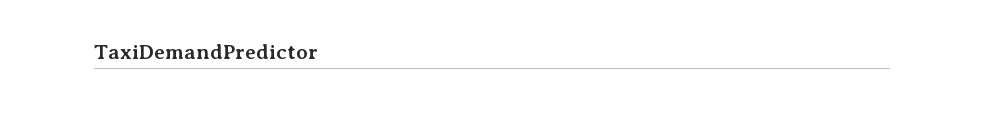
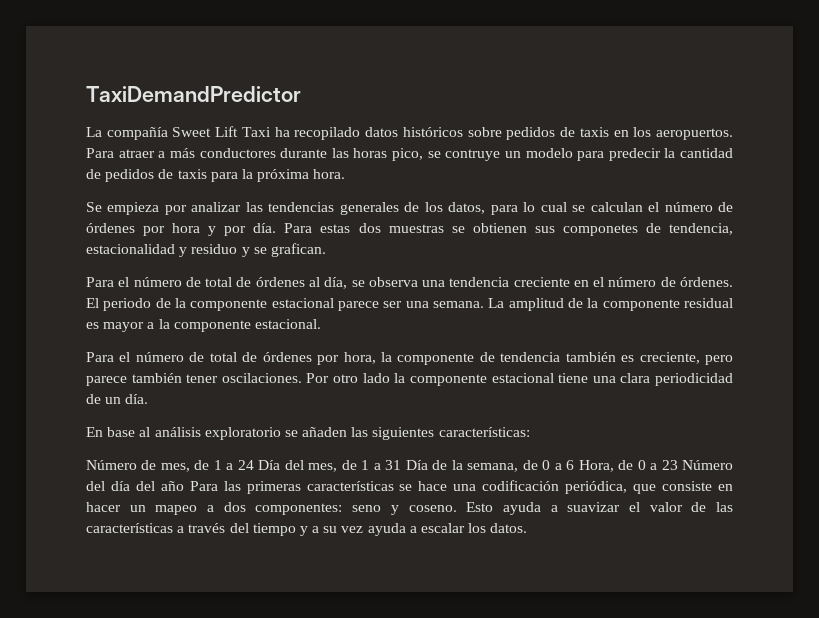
(318, 51) none -> [86,126,734,140] [86,148,733,161] [86,169,346,182] [86,202,734,215] [86,223,733,236] [86,243,326,257] [86,277,733,289] [86,298,733,311] [86,319,321,332] [86,352,733,365] [86,373,734,386] [86,394,149,404] [86,427,530,440] [86,460,734,472] [86,480,733,494] [86,502,733,515] [86,523,528,536] // La compañía Sweet Lift Taxi ha recopilado datos históricos sobre pedidos de taxis en los aeropuertos. Para atraer a más conductores durante las horas pico, se contruye un modelo para predecir la cantidad de pedidos de taxis para la próxima hora. // Se empieza por analizar las tendencias generales de los datos, para lo cual se calculan el número de órdenes por hora y por día. Para estas dos muestras se obtienen sus componetes de tendencia, estacionalidad y residuo y se grafican. // Para el número de total de órdenes al día, se observa una tendencia creciente en el número de órdenes. El periodo de la componente estacional parece ser una semana. La amplitud de la componente residual es mayor a la componente estacional. // Para el número de total de órdenes por hora, la componente de tendencia también es creciente, pero parece también tener oscilaciones. Por otro lado la componente estacional tiene una clara periodicidad de un día. // En base al análisis exploratorio se añaden las siguientes características: // Número de mes, de 1 a 24 Día del mes, de 1 a 31 Día de la semana, de 0 a 6 Hora, de 0 a 23 Número del día del año Para las primeras características se hace una codificación periódica, que consiste en hacer un mapeo a dos componentes: seno y coseno. Esto ayuda a suavizar el valor de las características a través del tiempo y a su vez ayuda a escalar los datos.

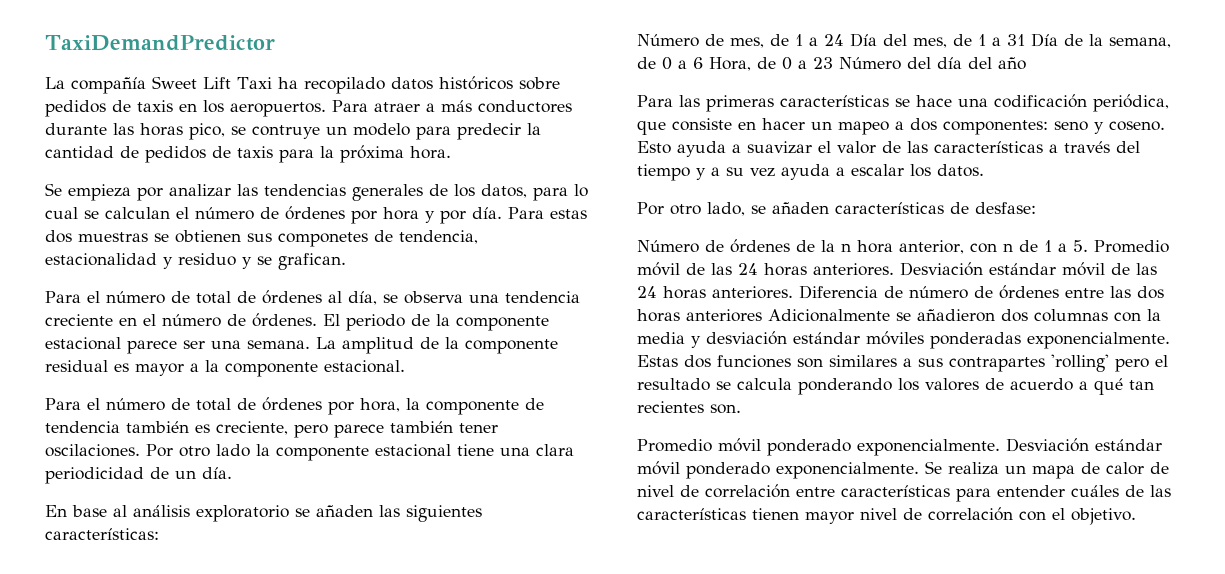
(184, 486) none -> (1026, 63) //
(528, 528) none -> [637,202,1036,216] [637,239,1169,254] [637,262,1157,276] [637,285,1164,299] [637,309,1161,322] [637,331,1170,349] [637,354,1168,372] [637,378,1154,395] [637,401,741,414] [637,438,1162,456] [637,461,1169,479] [637,484,1171,502] [637,507,1136,525] // Por otro lado, se añaden características de desfase: // Número de órdenes de la n hora anterior, con n de 1 a 5. Promedio móvil de las 24 horas anteriores. Desviación estándar móvil de las 24 horas anteriores. Diferencia de número de órdenes entre las dos horas anteriores Adicionalmente se añadieron dos columnas con la media y desviación estándar móviles ponderadas exponencialmente. Estas dos funciones son similares a sus contrapartes 'rolling' pero el resultado se calcula ponderando los valores de acuerdo a qué tan recientes son. // Promedio móvil ponderado exponencialmente. Desviación estándar móvil ponderado exponencialmente. Se realiza un mapa de calor de nivel de correlación entre características para entender cuáles de las características tienen mayor nivel de correlación con el objetivo.

